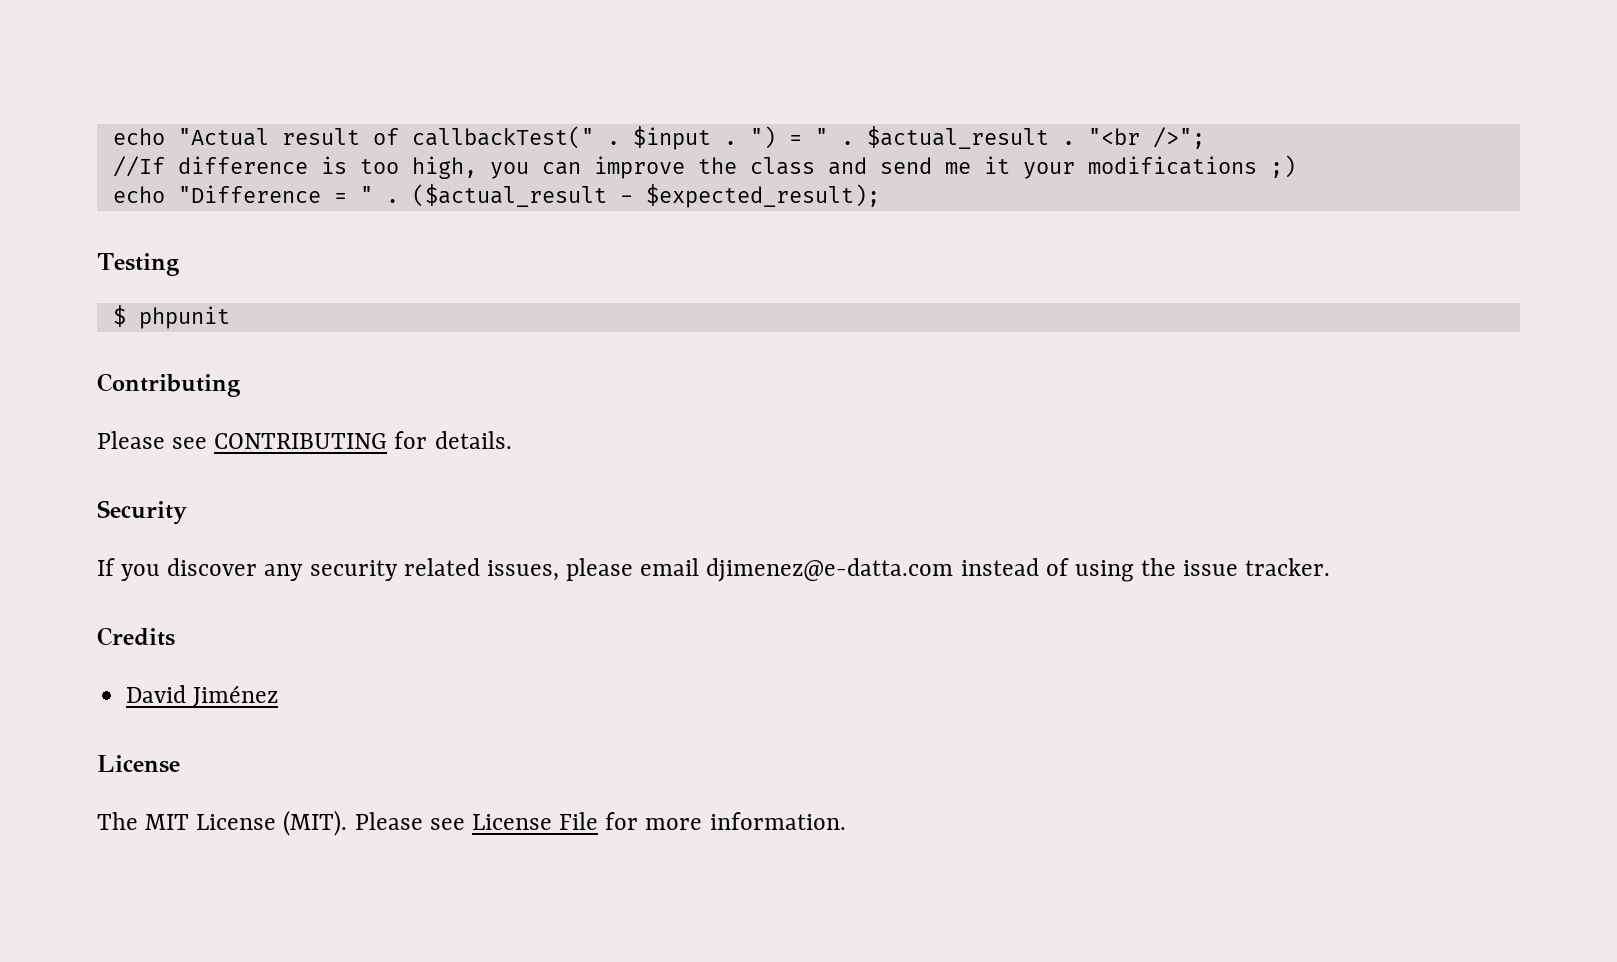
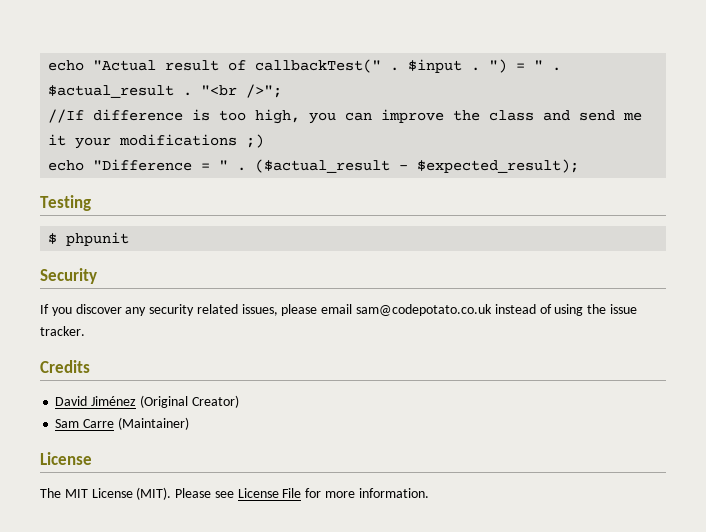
[97,373,240,397] [97,431,512,449] // Contributing // Please see CONTRIBUTING for details. -> (130, 239) none
[706,558,954,582] djimenez@e-datta.com -> [356,304,493,316] sam@codepotato.co.uk
(279, 696) none -> [139,395,239,408] [55,417,189,430] (Original Creator) // Sam Carre (Maintainer)

